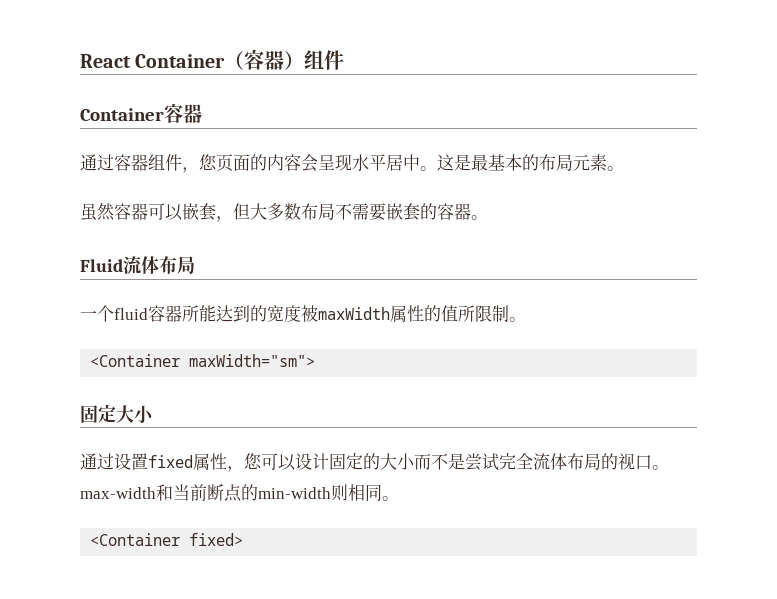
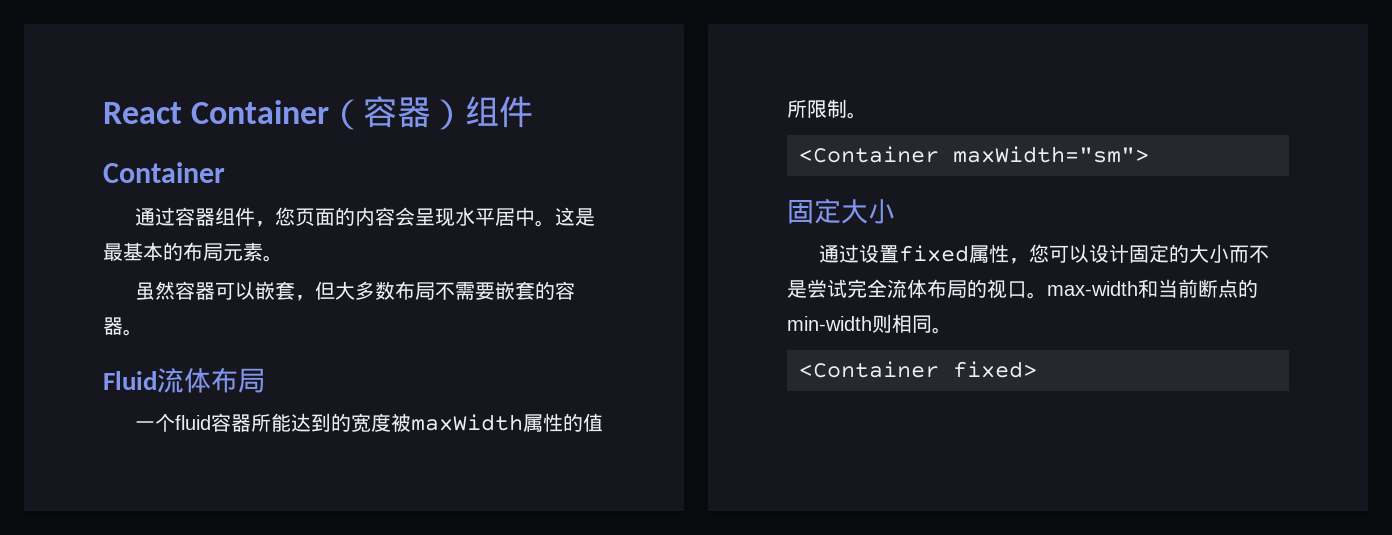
[164,104,202,123] 容器 -> (225, 172) none

